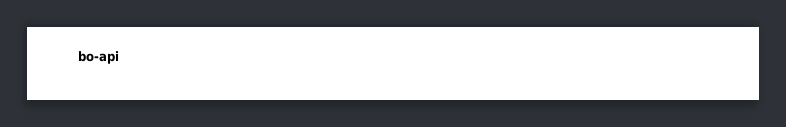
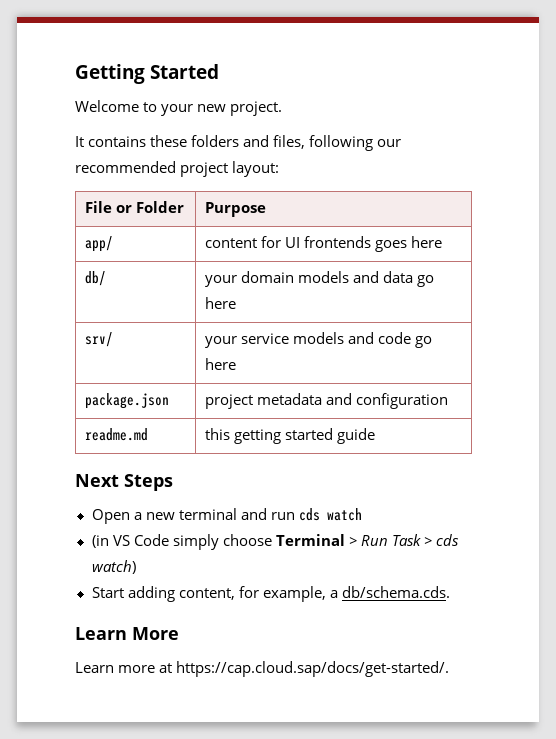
[78,51,119,64] bo-api -> [75,64,220,84] [75,100,283,116] [75,135,402,151] [75,161,280,177] [85,201,185,213] [205,202,267,217] [85,236,114,252] [205,236,443,252] [85,271,107,286] [205,271,435,287] [205,297,237,309] [85,332,114,347] [205,332,433,348] [205,358,237,370] [85,393,170,409] [205,393,449,409] [85,428,149,441] [205,428,376,444] [75,474,173,491] [91,508,362,524] [91,534,459,550] [91,560,136,574] [91,586,450,602] [75,627,179,640] [75,661,450,677] Getting Started // Welcome to your new project. // It contains these folders and files, following our recommended project layout: // File or Folder | Purpose // app/ | content for UI frontends goes here // db/ | your domain models and data go here // srv/ | your service models and code go here // package.json | project metadata and configuration // readme.md | this getting started guide // Next Steps // Open a new terminal and run cds watch // (in VS Code simply choose Terminal > Run Task > cds watch) // Start adding content, for example, a db/schema.cds. // Learn More // Learn more at https://cap.cloud.sap/docs/get-started/.

